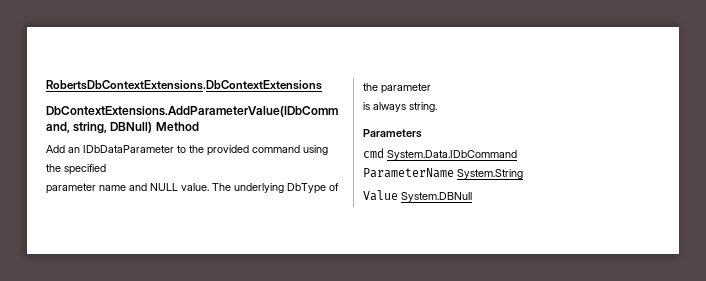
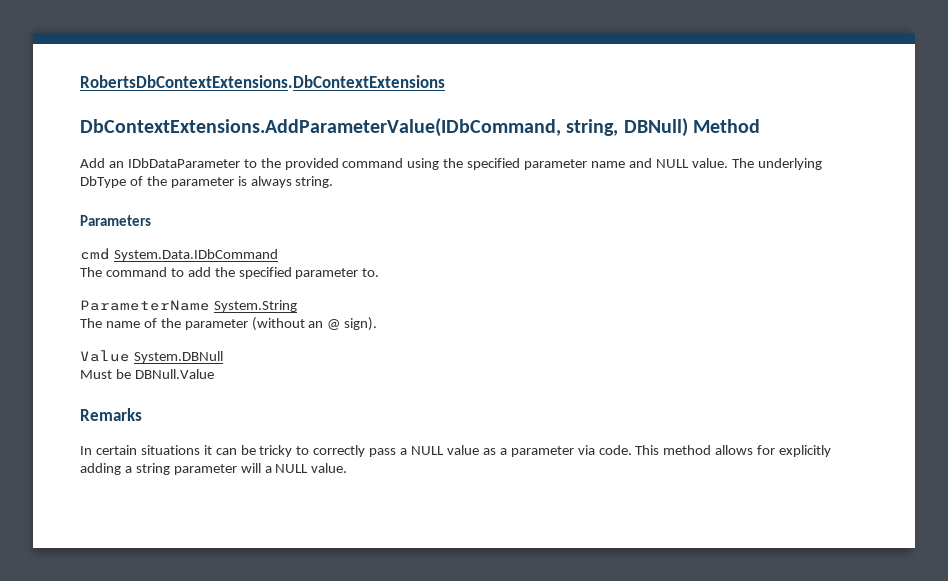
(106, 169) // -> (521, 164) none
(431, 88) // -> (234, 182) none
[363,168,523,179] [363,190,472,202] ParameterName System.String // Value System.DBNull -> [80,267,380,279] [80,300,297,312] [80,317,378,331] [80,350,223,363] [80,369,214,379] [80,408,142,421] [80,445,832,457] [80,463,348,475] The command to add the specified parameter to. // ParameterName System.String // The name of the parameter (without an @ sign). // Value System.DBNull // Must be DBNull.Value // Remarks // In certain situations it can be tricky to correctly pass a NULL value as a parameter via code. This method allows for explicitly adding a string parameter will a NULL value.

